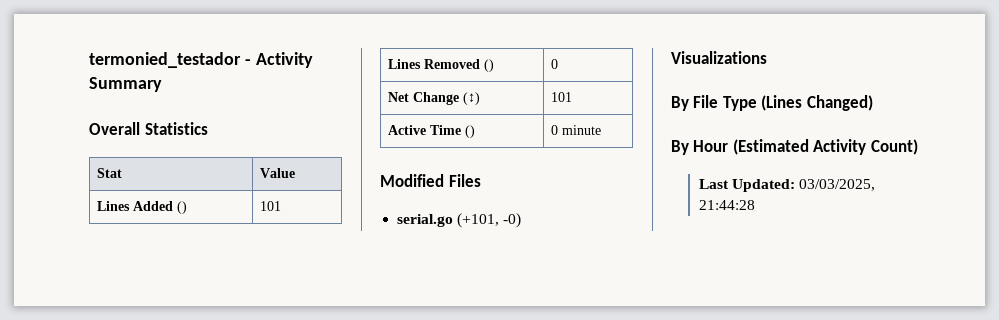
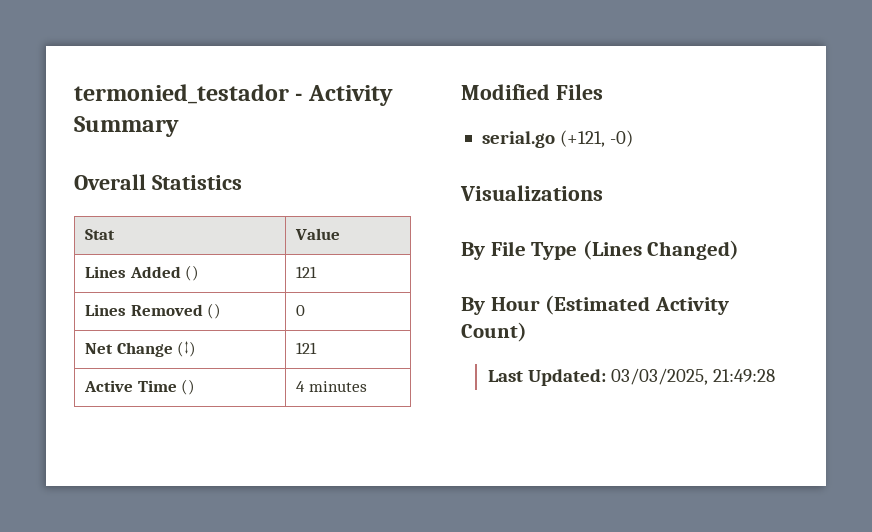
[260,201,282,211] 101 -> [296,266,318,278] 121
[551,92,573,102] 101 -> [296,342,318,354] 121
[551,125,602,135] 0 minute -> [296,381,367,392] 4 minutes
[457,213,500,228] (+101, -> [560,130,606,147] (+121,
[698,200,755,210] 21:44:28 -> [713,369,776,382] 21:49:28

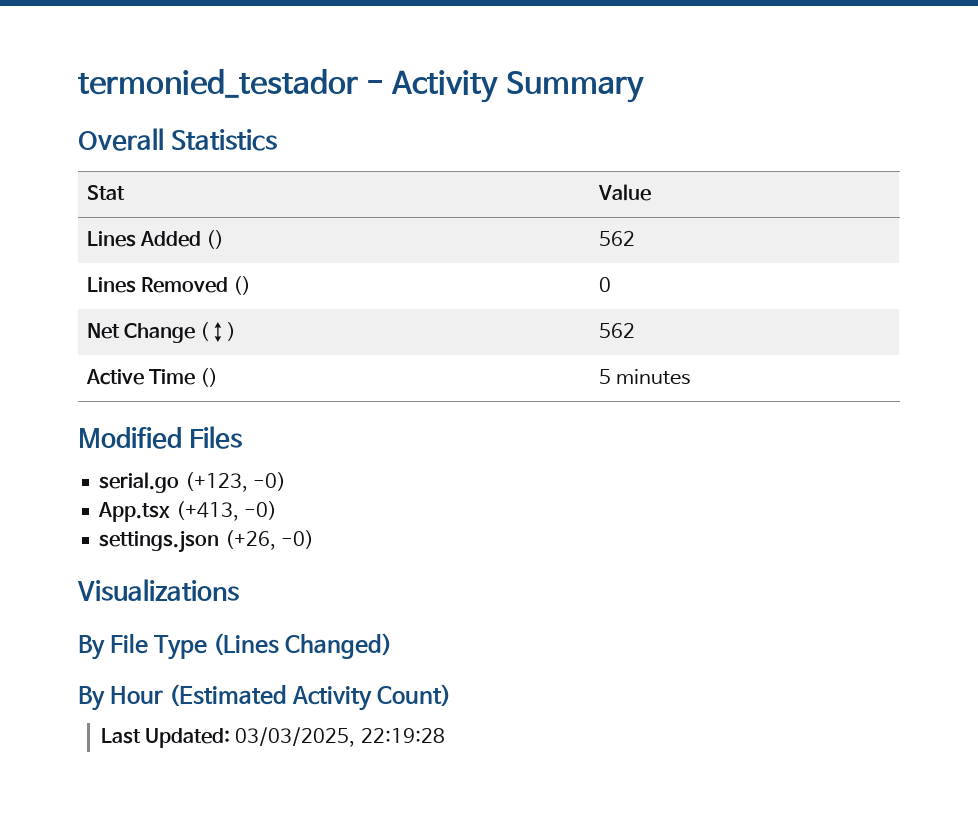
[296,266,318,278] 121 -> [598,231,635,246] 562
[296,342,318,354] 121 -> [598,323,635,338] 562
[296,381,306,392] 4 -> [598,369,611,384] 5
[560,130,606,147] (+121, -> [184,472,286,492] [98,501,277,522] [99,530,276,553] (+123, -0) // App.tsx (+413, -0) // settings.json (+26,
[713,369,776,382] 21:49:28 -> [360,728,445,743] 22:19:28

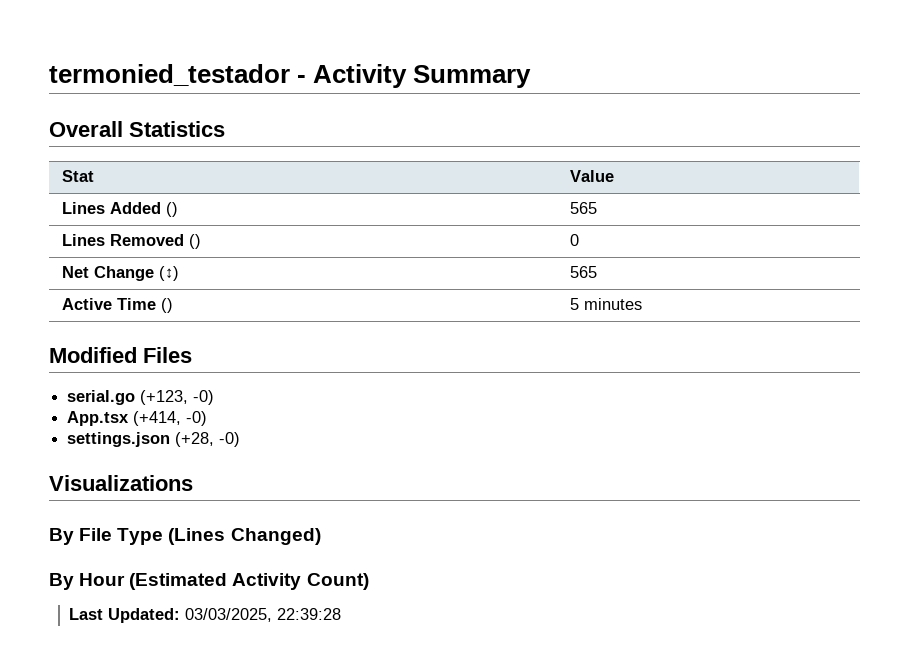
[598,231,635,246] 562 -> [569,202,597,214] 565
[598,323,635,338] 562 -> [569,266,597,278] 565
[175,501,239,521] (+413, -> [133,411,182,426] (+414,
[224,530,276,550] (+26, -> [175,432,215,447] (+28,
[360,728,445,743] 22:19:28 -> [277,608,342,620] 22:39:28

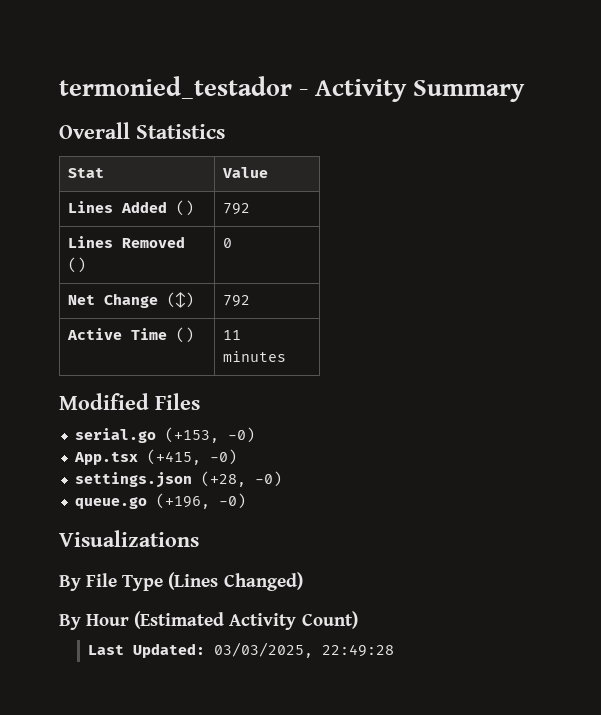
[569,202,597,214] 565 -> [223,203,251,215] 792
[569,266,597,278] 565 -> [223,295,251,307] 792
[569,298,579,310] 5 -> [223,330,242,340] 11
[140,390,189,405] (+123, -> [164,427,219,443] (+153,
[133,411,182,426] (+414, -> [146,449,201,465] (+415,
(241, 439) none -> [74,493,246,509] // queue.go (+196, -0)
[277,608,342,620] 22:39:28 -> [321,644,394,657] 22:49:28

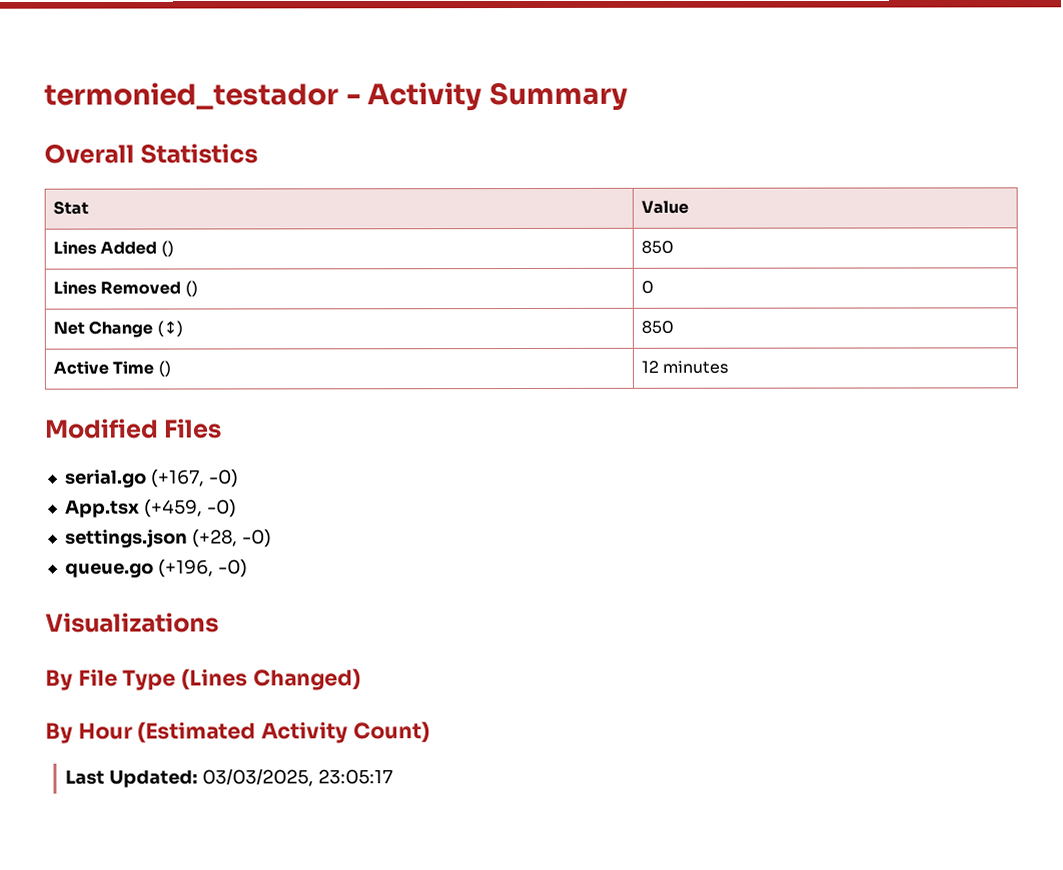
[223,203,251,215] 792 -> [640,240,674,254] 850
[223,295,251,307] 792 -> [640,320,674,334] 850
[223,330,242,340] 11 -> [640,360,659,373] 12
[164,427,219,443] (+153, -> [150,469,205,488] (+167,
[146,449,201,465] (+415, -> [143,499,203,518] (+459,
[321,644,394,657] 22:49:28 -> [317,769,393,785] 23:05:17

